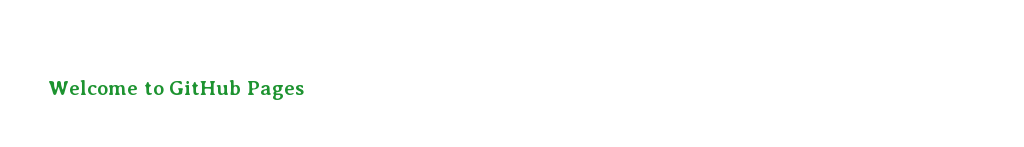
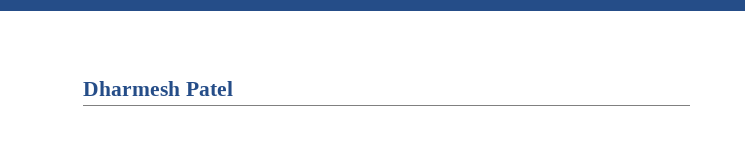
[48,80,304,100] Welcome to GitHub Pages -> [83,81,233,96] Dharmesh Patel

